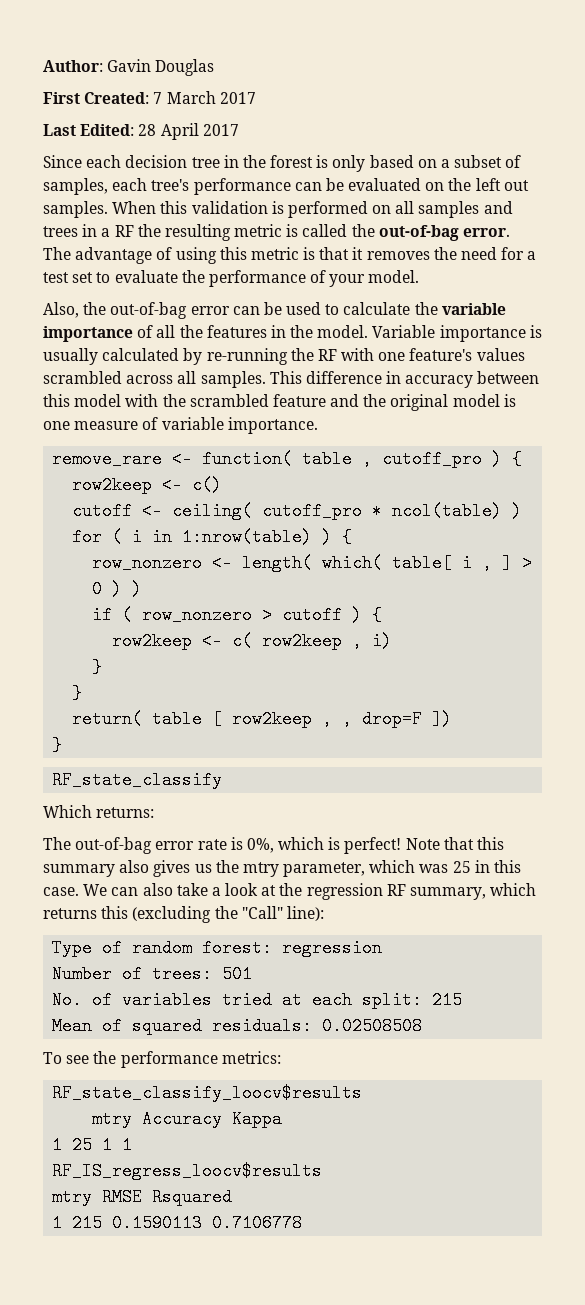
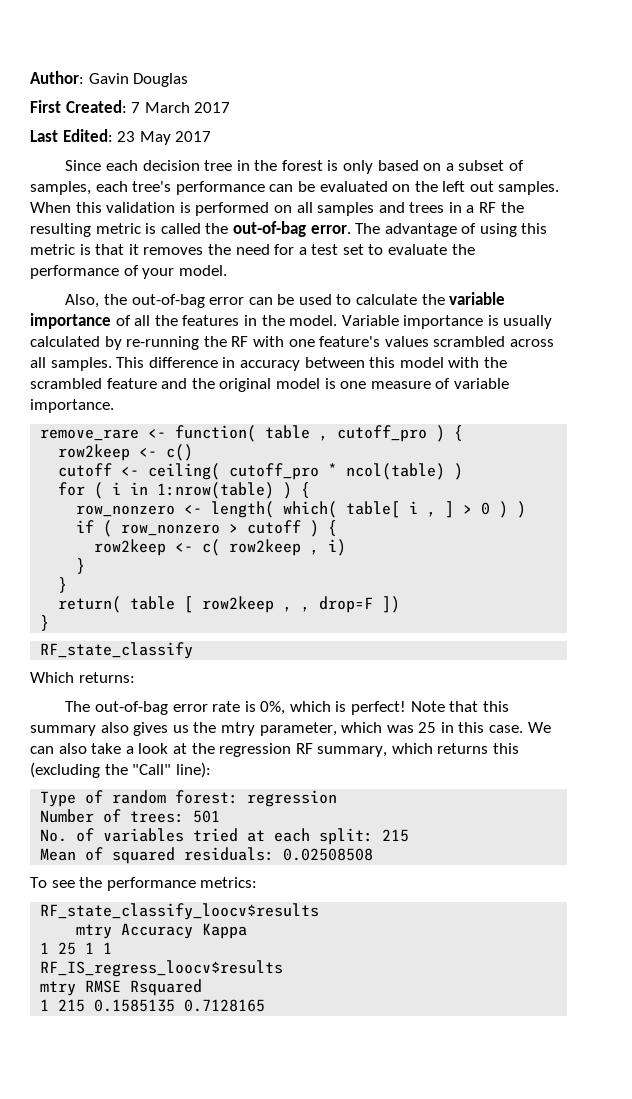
[138,123,199,140] 28 April -> [117,131,171,145] 23 May
[112,1214,303,1232] 0.1590113 0.7106778 -> [94,999,266,1012] 0.1585135 0.7128165

